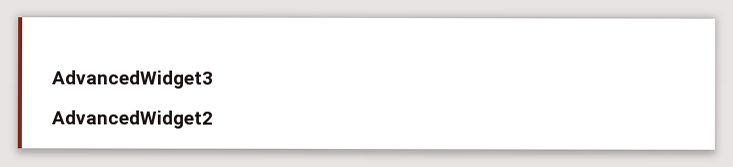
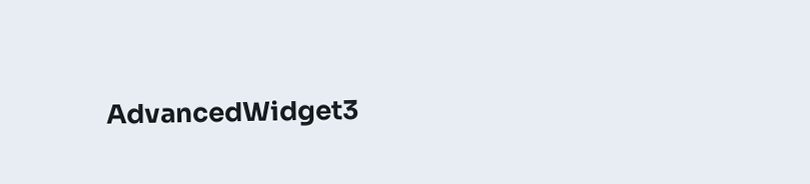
[51,110,213,129] // AdvancedWidget2 -> (359, 114) none

